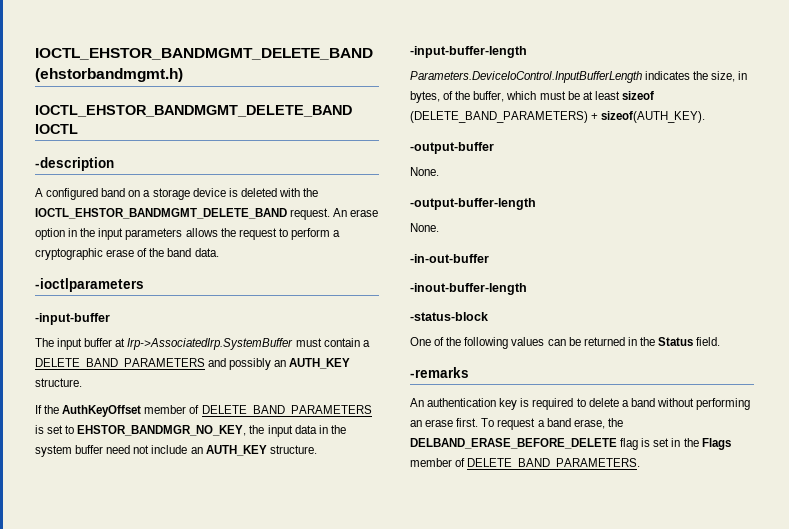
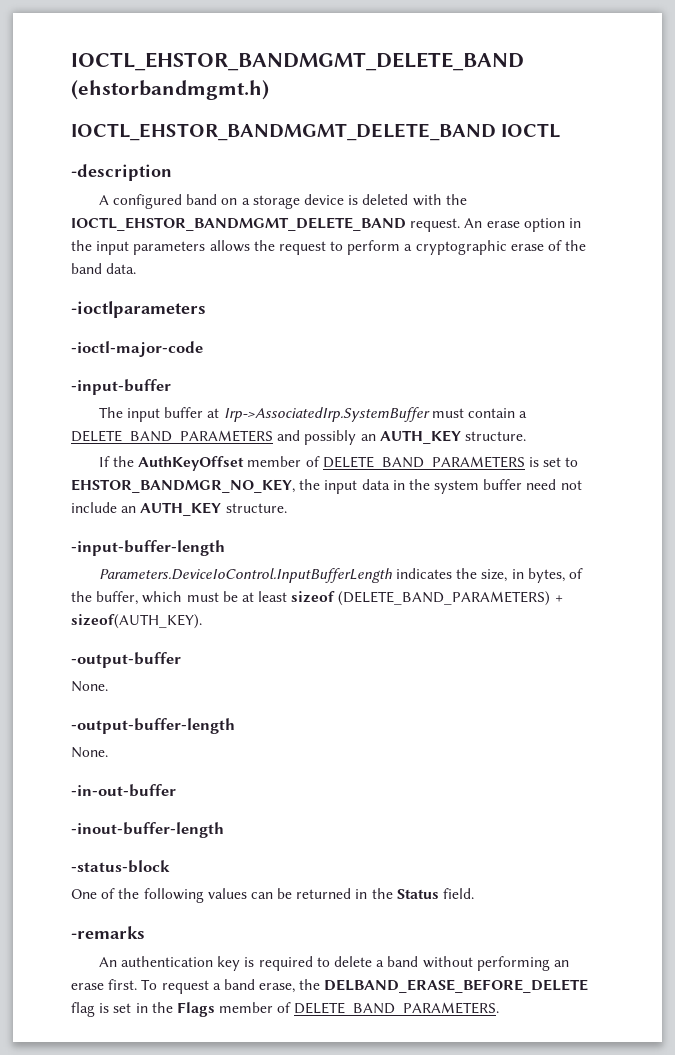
(144, 285) none -> [71,341,203,357] // -ioctl-major-code

